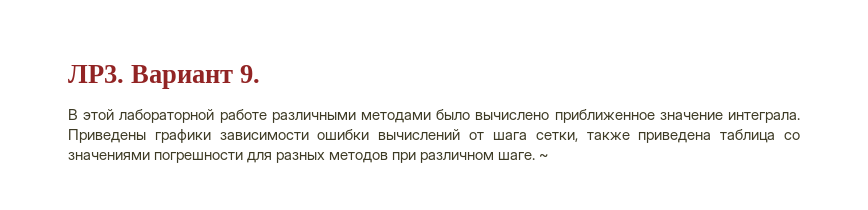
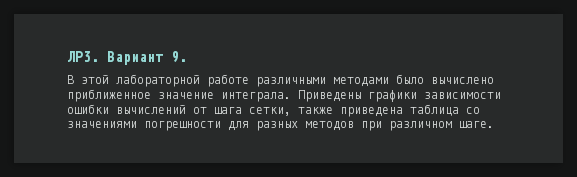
[539,154,549,160] ~ -> (494, 124) none

